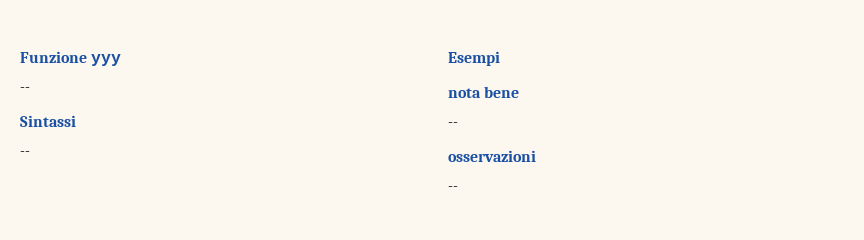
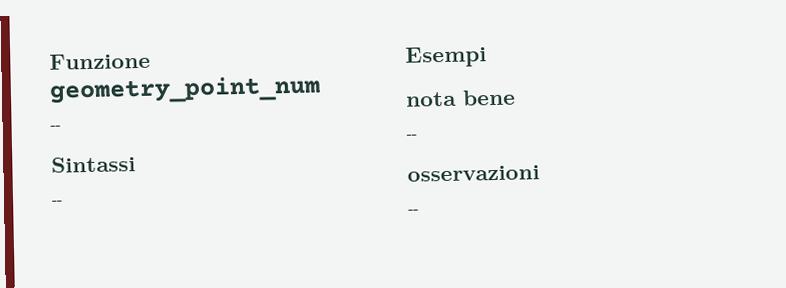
[91,54,122,66] yyy -> [49,75,321,105] geometry_point_num

